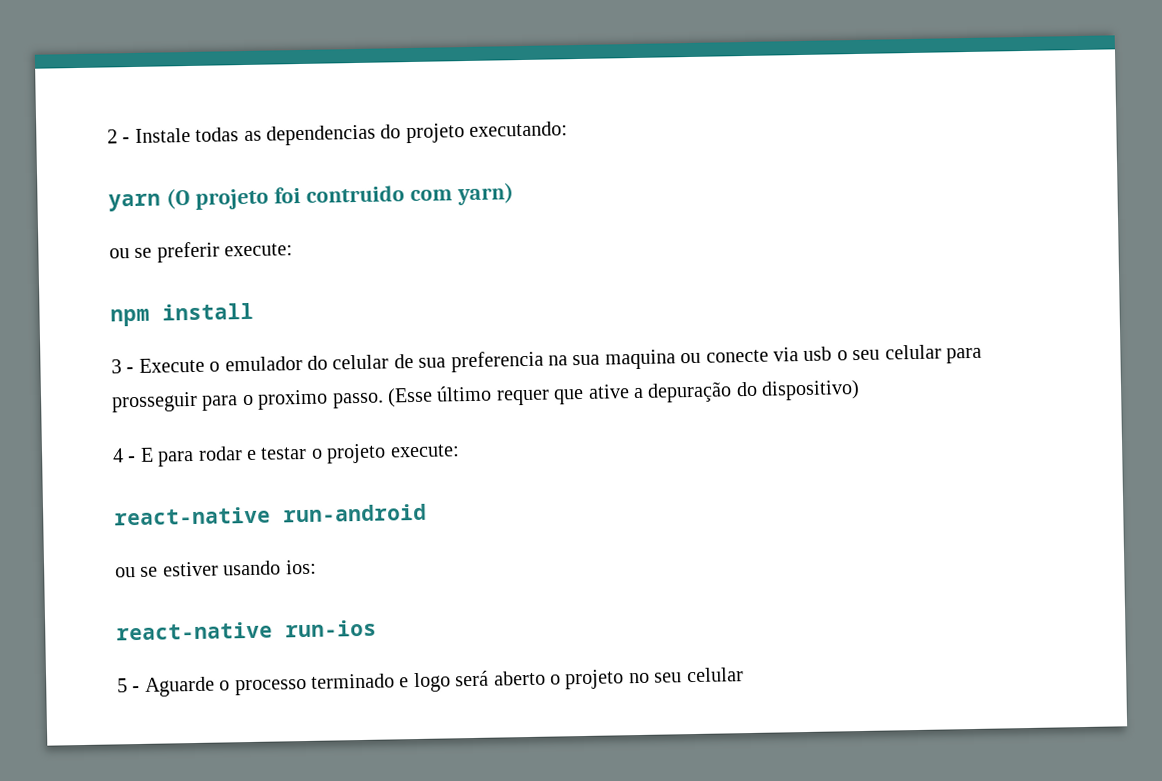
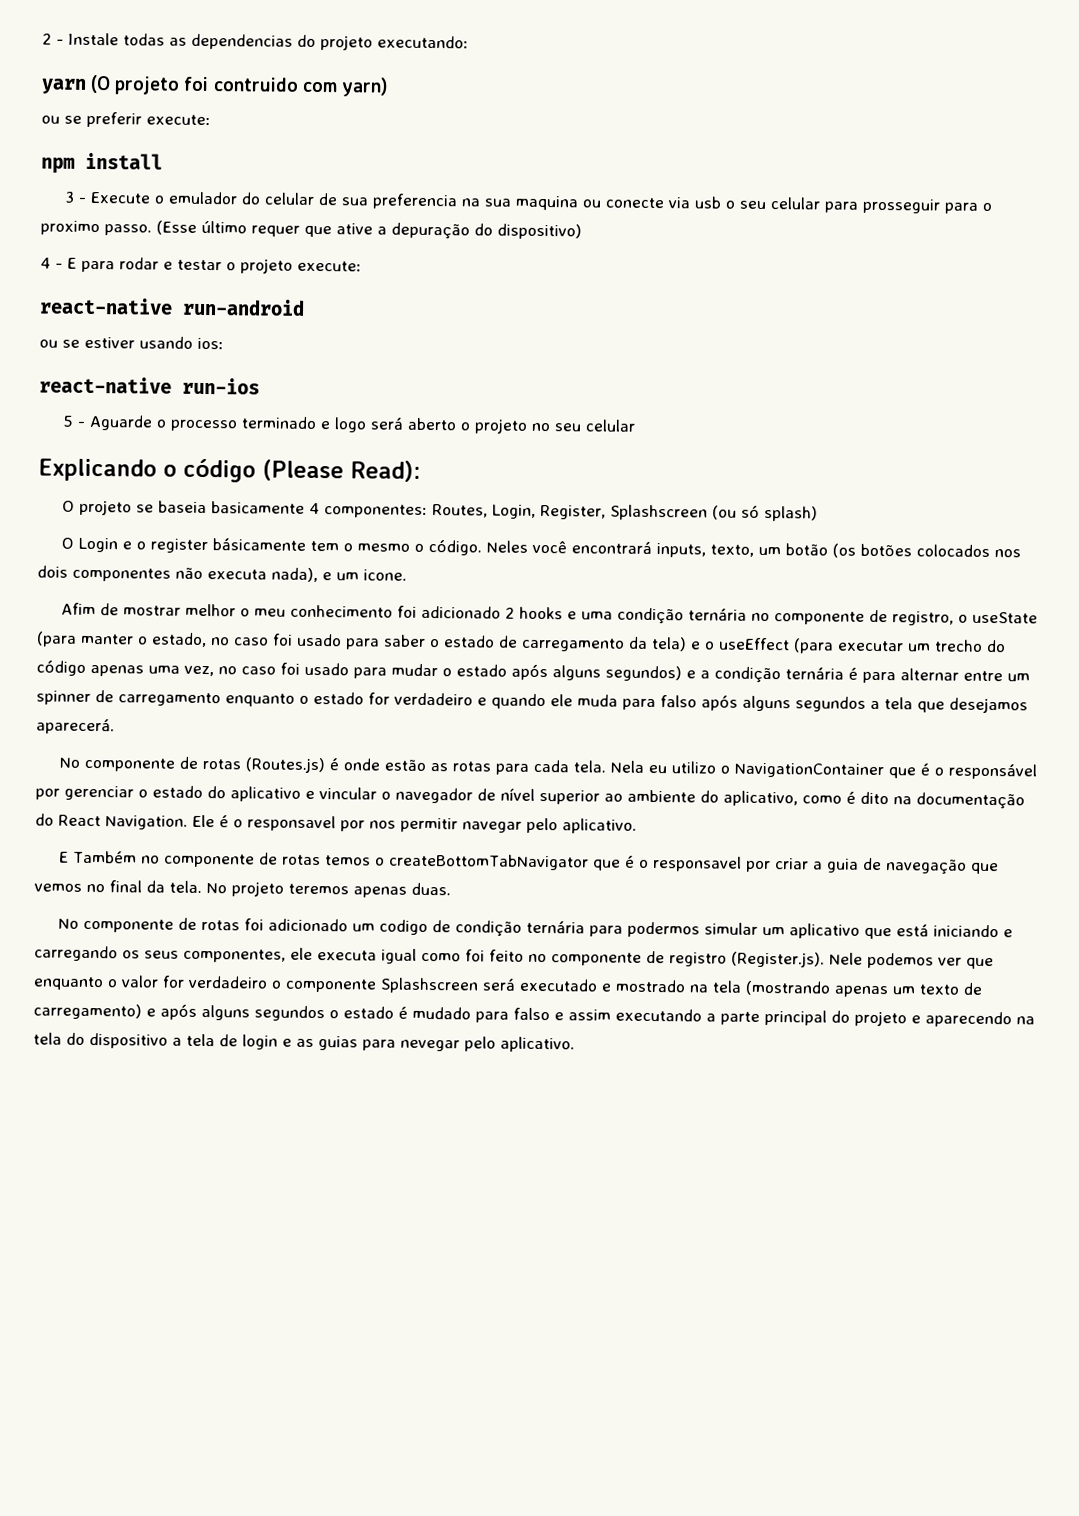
(744, 675) none -> [38,458,421,483] [61,499,818,522] [60,537,1021,558] [37,565,407,583] [60,602,1038,626] [36,631,1006,654] [36,659,1030,684] [36,690,1028,714] [36,718,115,735] [58,756,1037,780] [35,785,1025,810] [35,813,637,834] [58,850,999,875] [34,880,451,898] [57,917,1013,940] [34,945,994,970] [33,975,983,998] [33,1003,1035,1028] [33,1032,575,1053] // Explicando o código (Please Read): // O projeto se baseia basicamente 4 componentes: Routes, Login, Register, Splashscreen (ou só splash) // O Login e o register básicamente tem o mesmo o código. Neles você encontrará inputs, texto, um botão (os botões colocados nos dois componentes não executa nada), e um icone. // Afim de mostrar melhor o meu conhecimento foi adicionado 2 hooks e uma condição ternária no componente de registro, o useState (para manter o estado, no caso foi usado para saber o estado de carregamento da tela) e o useEffect (para executar um trecho do código apenas uma vez, no caso foi usado para mudar o estado após alguns segundos) e a condição ternária é para alternar entre um spinner de carregamento enquanto o estado for verdadeiro e quando ele muda para falso após alguns segundos a tela que desejamos aparecerá. // No componente de rotas (Routes.js) é onde estão as rotas para cada tela. Nela eu utilizo o NavigationContainer que é o responsável por gerenciar o estado do aplicativo e vincular o navegador de nível superior ao ambiente do aplicativo, como é dito na documentação do React Navigation. Ele é o responsavel por nos permitir navegar pelo aplicativo. // E Também no componente de rotas temos o createBottomTabNavigator que é o responsavel por criar a guia de navegação que vemos no final da tela. No projeto teremos apenas duas. // No componente de rotas foi adicionado um codigo de condição ternária para podermos simular um aplicativo que está iniciando e carregando os seus componentes, ele executa igual como foi feito no componente de registro (Register.js). Nele podemos ver que enquanto o valor for verdadeiro o componente Splashscreen será executado e mostrado na tela (mostrando apenas um texto de carregamento) e após alguns segundos o estado é mudado para falso e assim executando a parte principal do projeto e aparecendo na tela do dispositivo a tela de login e as guias para nevegar pelo aplicativo.

